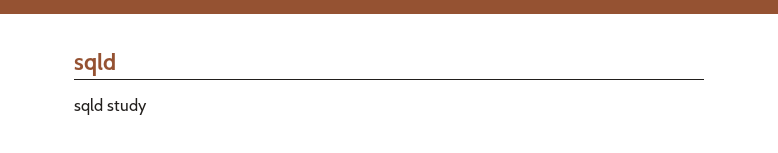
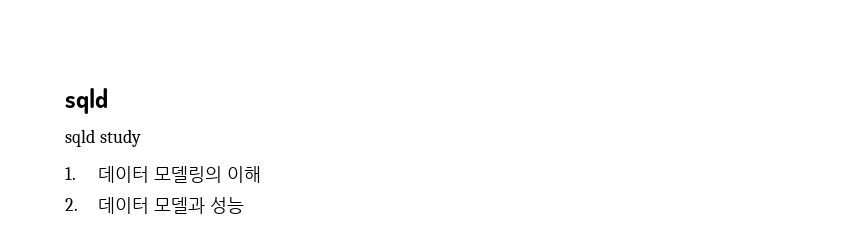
(148, 106) none -> [65,166,261,183] [65,197,244,214] // 1. 데이터 모델링의 이해 // 2. 데이터 모델과 성능

